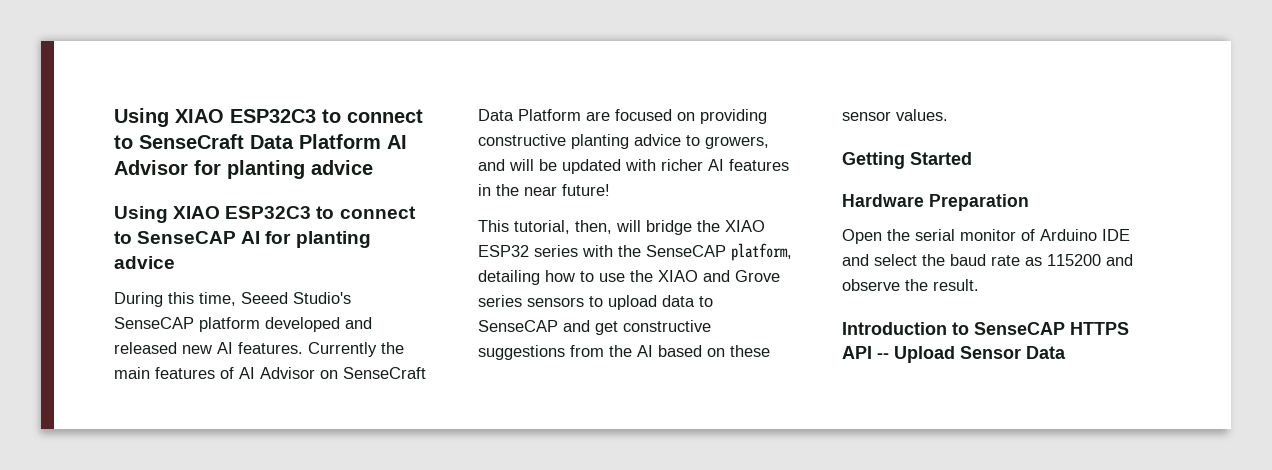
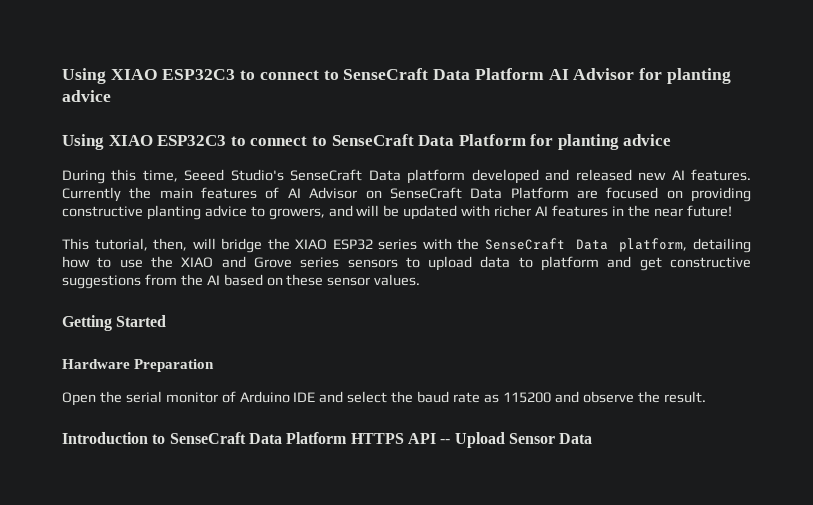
[137,231,261,244] SenseCAP AI -> [331,134,526,146] SenseCraft Data Platform
[114,317,194,329] SenseCAP -> [290,169,401,181] SenseCraft Data
[646,245,726,257] SenseCAP -> [484,238,609,250] SenseCraft Data
[478,320,558,332] SenseCAP -> [541,256,600,271] platform
[974,322,1065,335] SenseCAP -> [169,432,348,444] SenseCraft Data Platform

